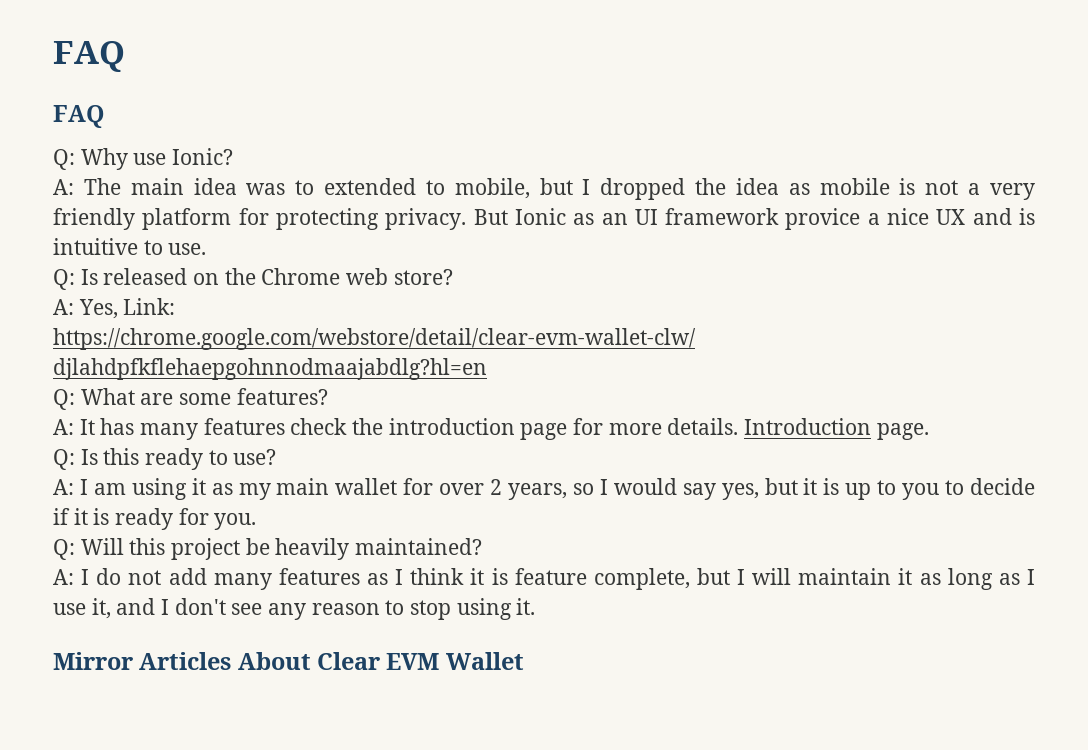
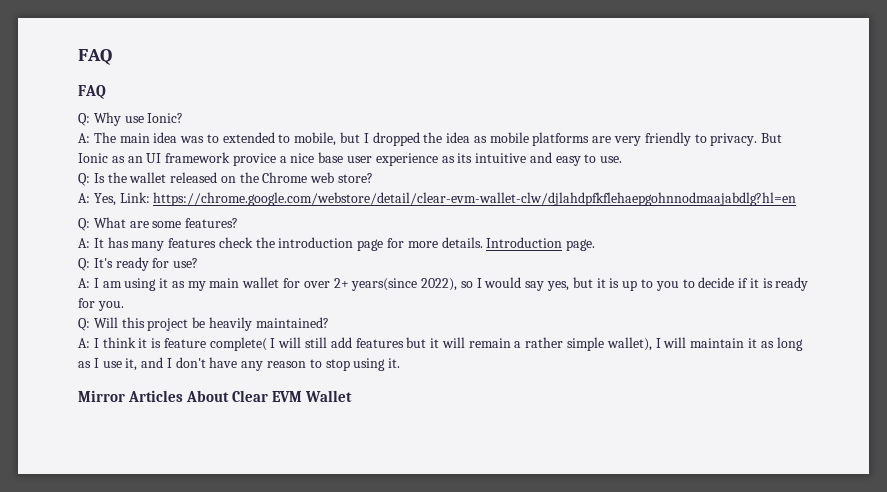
[899,178,1036,200] [53,208,379,230] is not a very friendly platform for protecting -> [532,132,707,146] platforms are very friendly to
[936,208,1035,225] [53,238,138,255] UX and is intuitive -> [318,152,581,166] base user experience as its intuitive and easy
(98, 277) none -> [107,172,167,183] the wallet
[80,448,228,470] Is this ready to -> [93,257,170,271] It's ready for
[490,479,568,500] 2 years, -> [333,278,458,291] 2+ years(since 2022),
[96,568,730,590] do not add many features as I think it is feature complete, but -> [102,337,652,351] think it is feature complete( I will still add features but it will remain a rather simple wallet),
[231,603,263,615] see -> [209,357,238,368] have

